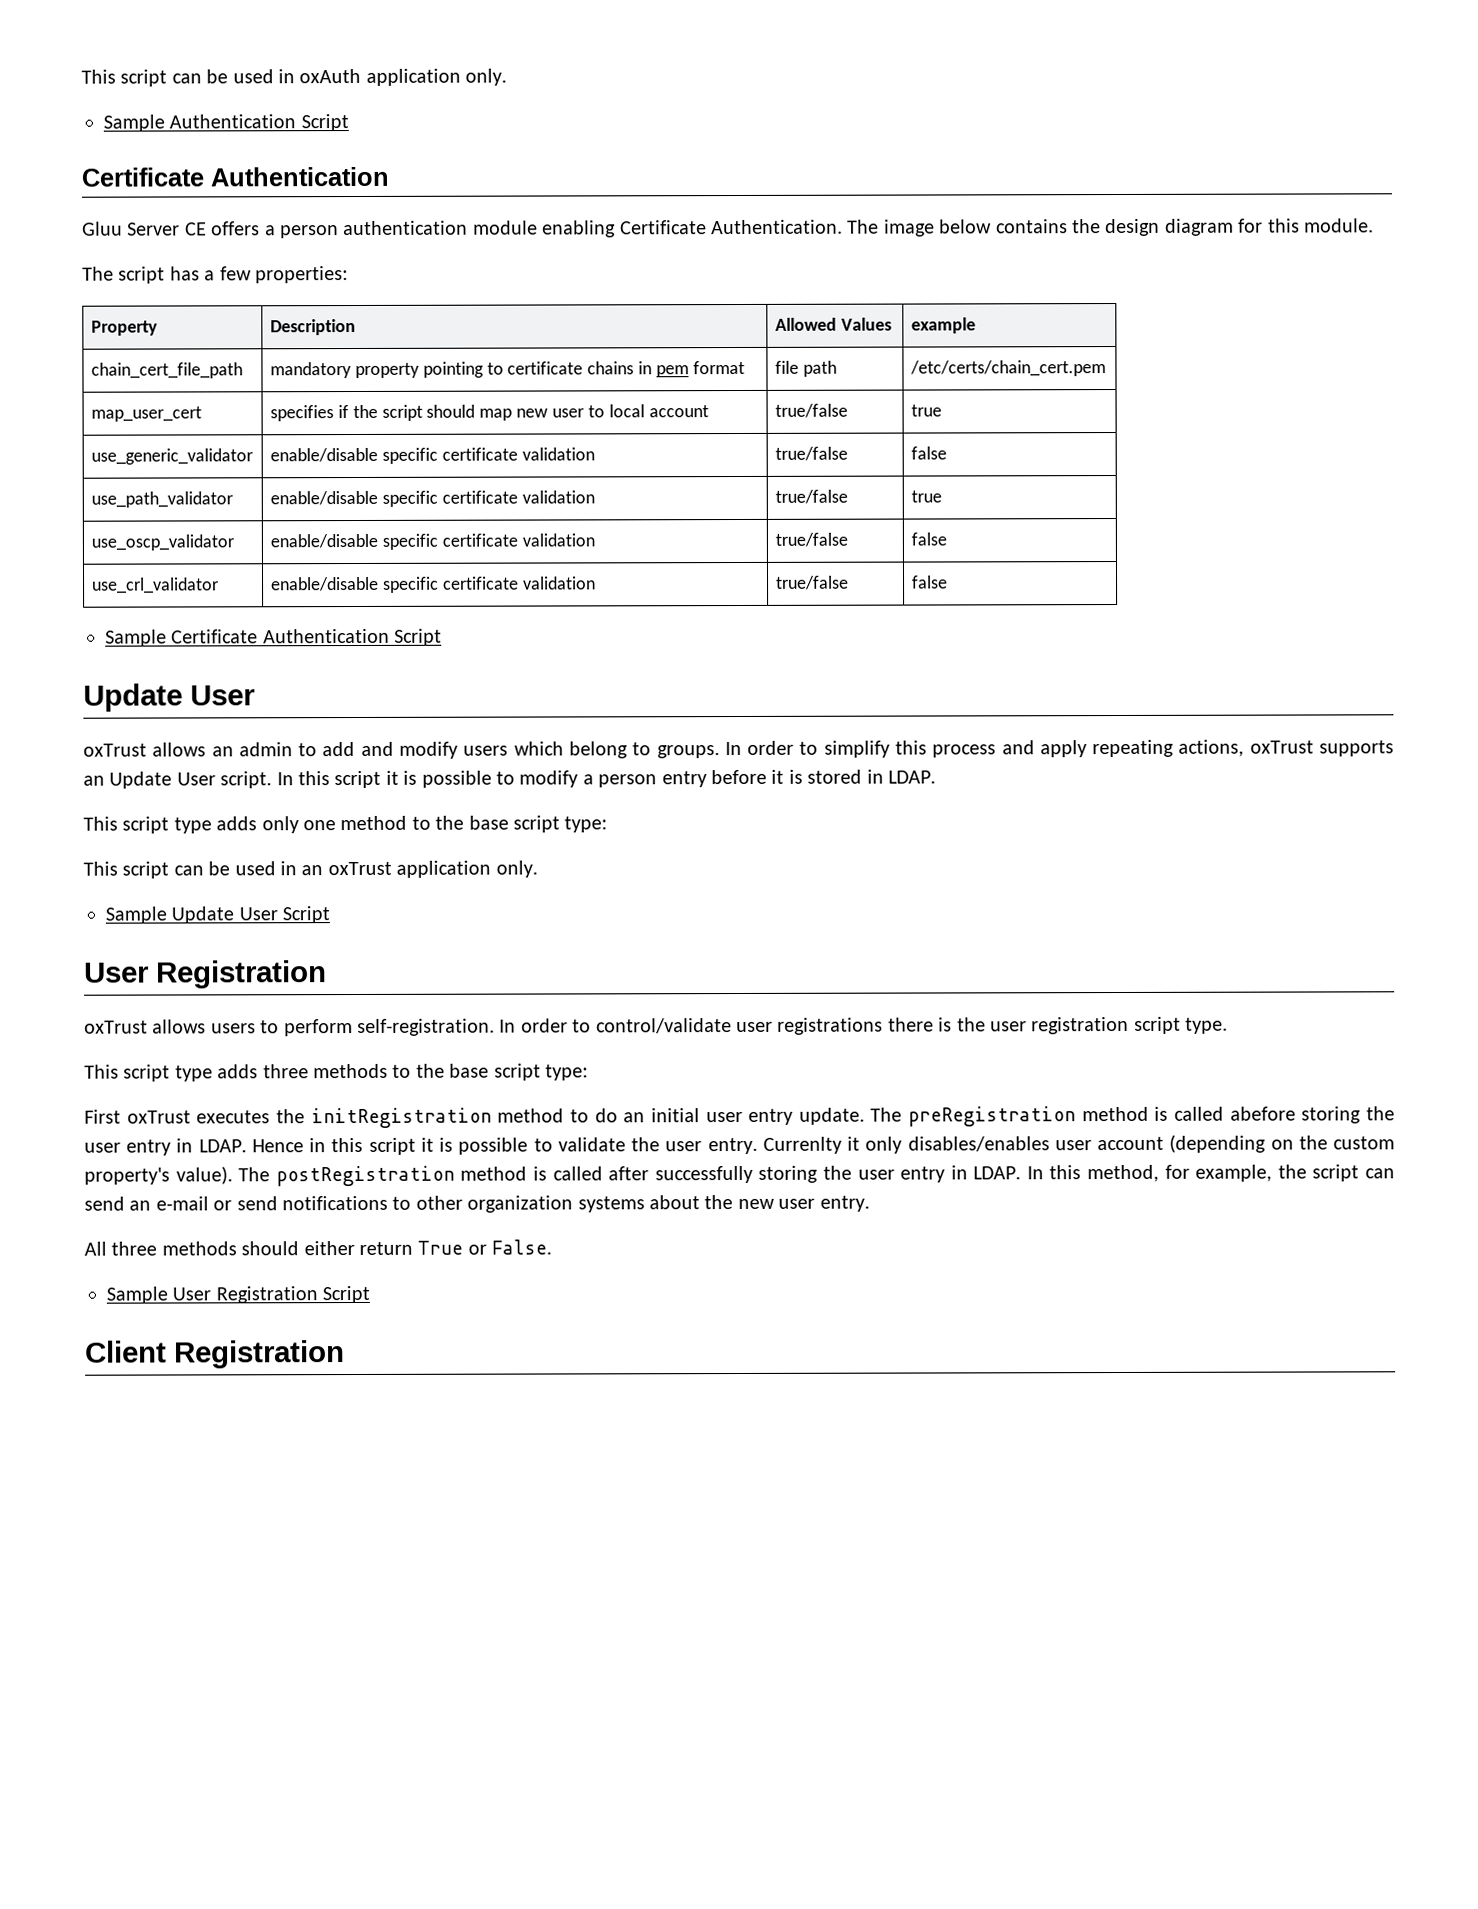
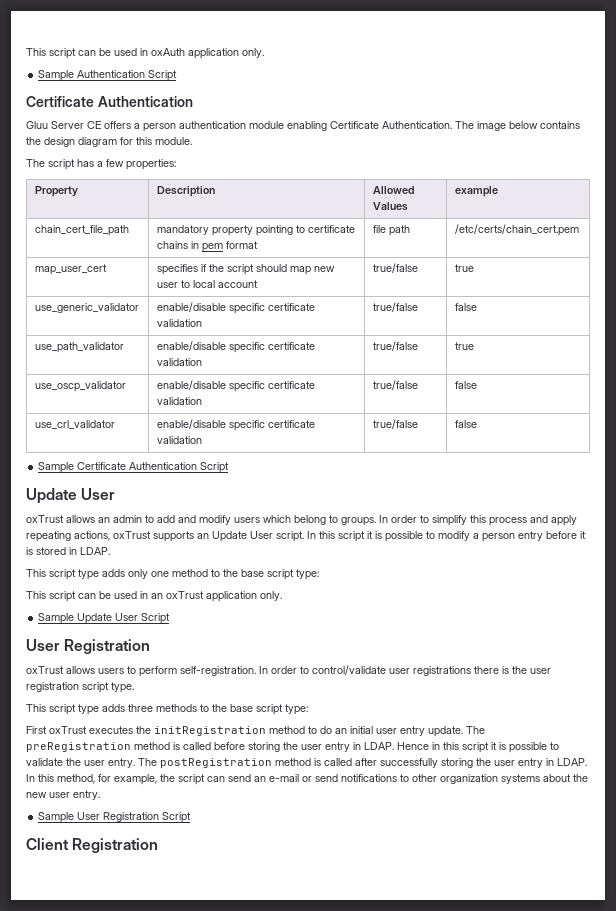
[1229,1106,1296,1121] abefore -> [214,742,245,750] before
[762,1134,1396,1154] [84,1166,233,1185] Currenlty it only disables/enables user account (depending on the custom property's value). -> (135, 763) none
[84,1239,553,1256] // All three methods should either return True or False. -> (100, 795) none

